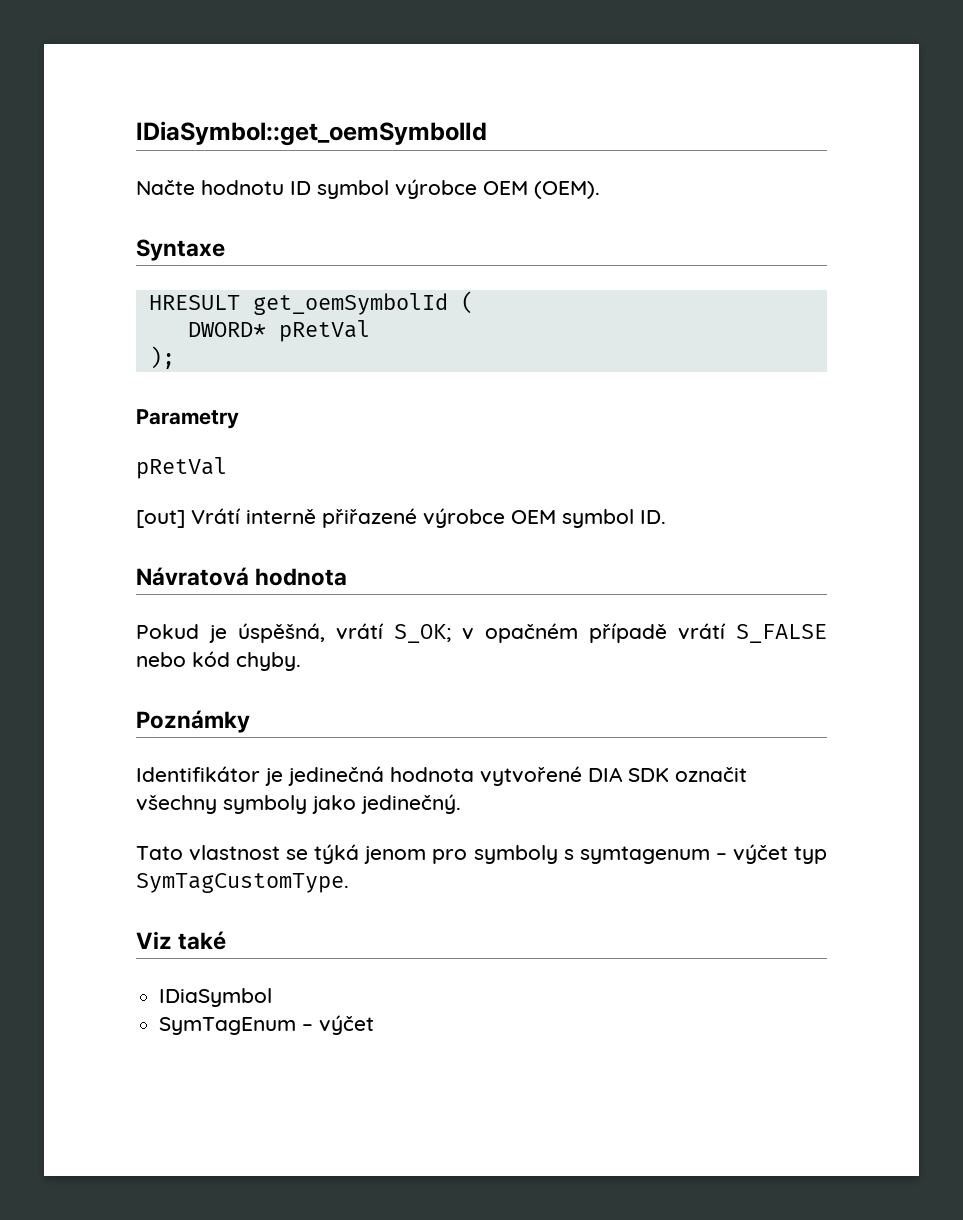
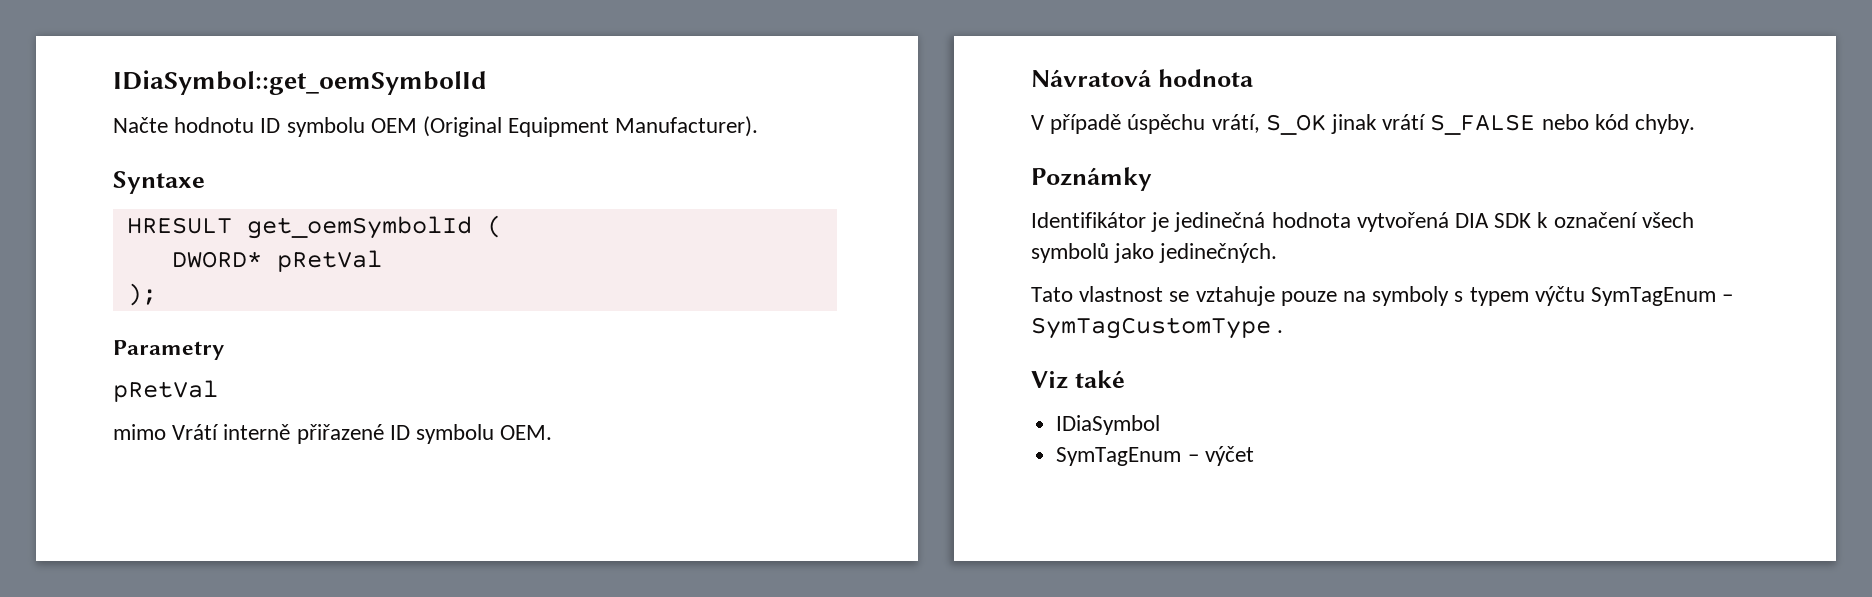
[317,179,600,199] symbol výrobce OEM (OEM). -> [286,116,759,137] symbolu OEM (Original Equipment Manufacturer).
[136,510,185,528] [out] -> [113,424,166,440] mimo
[423,508,666,528] [136,567,348,586] [136,623,667,643] výrobce OEM symbol ID. // Návratová hodnota // Pokud je úspěšná, vrátí S_OK; v opačném případě -> [389,424,553,444] [1031,69,1253,87] [1031,114,1378,135] ID symbolu OEM. // Návratová hodnota // V případě úspěchu vrátí, S_OK jinak
[480,766,582,786] vytvořené -> [1356,212,1449,232] vytvořená
[675,767,747,782] [136,794,461,814] [136,844,827,864] [136,873,349,893] označit všechny symboly jako jedinečný. // Tato vlastnost se týká jenom pro symboly s symtagenum – výčet typ SymTagCustomType. -> [1537,212,1694,228] [1031,243,1278,263] [1031,286,1734,306] [1031,317,1284,339] k označení všech symbolů jako jedinečných. // Tato vlastnost se vztahuje pouze na symboly s typem výčtu SymTagEnum – SymTagCustomType .

